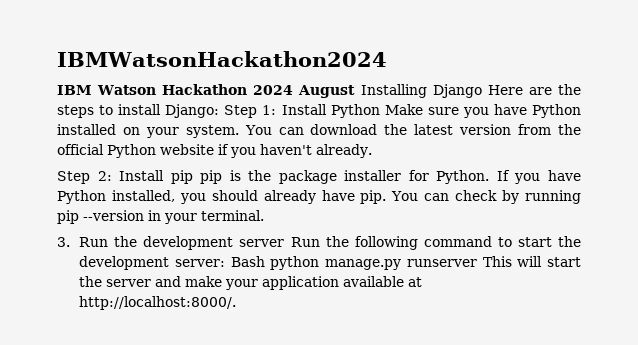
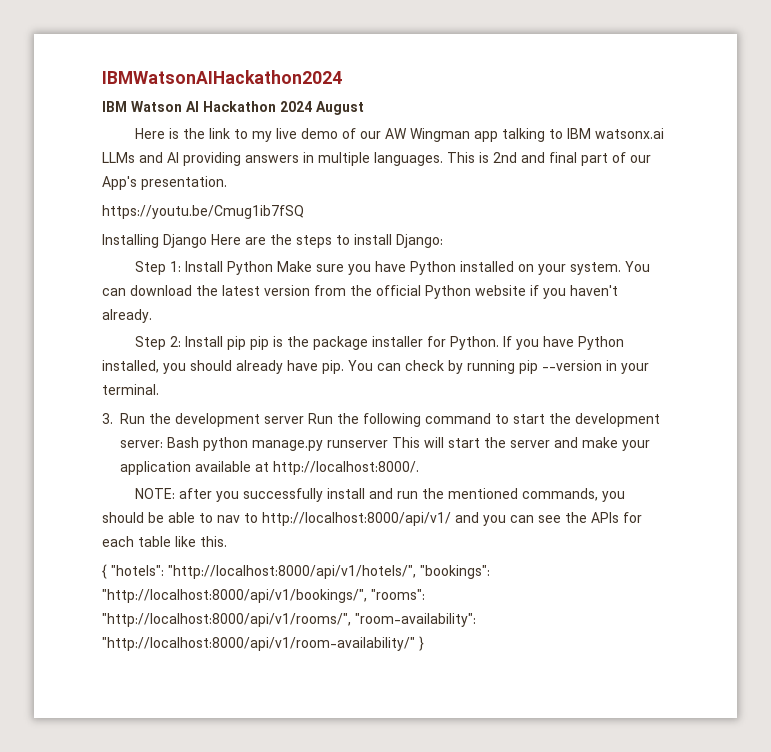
[57,51,387,67] IBMWatsonHackathon2024 -> [102,70,342,84] IBMWatsonAIHackathon2024
(157, 90) none -> [186,101,199,112] AI
(356, 91) none -> [135,128,665,142] [102,152,651,166] [102,176,227,190] [102,205,304,219] // Here is the link to my live demo of our AW Wingman app talking to IBM watsonx.ai LLMs and AI providing answers in multiple languages. This is 2nd and final part of our App's presentation. // https://youtu.be/Cmug1ib7fSQ //
(220, 111) none -> (443, 241) //
(237, 303) none -> [135,488,626,502] [102,512,642,526] [102,536,227,547] [102,564,490,579] [102,589,425,603] [102,613,476,627] [102,636,424,651] // NOTE: after you successfully install and run the mentioned commands, you should be able to nav to http://localhost:8000/api/v1/ and you can see the APIs for each table like this. // { "hotels": "http://localhost:8000/api/v1/hotels/", "bookings": "http://localhost:8000/api/v1/bookings/", "rooms": "http://localhost:8000/api/v1/rooms/", "room-availability": "http://localhost:8000/api/v1/room-availability/" }

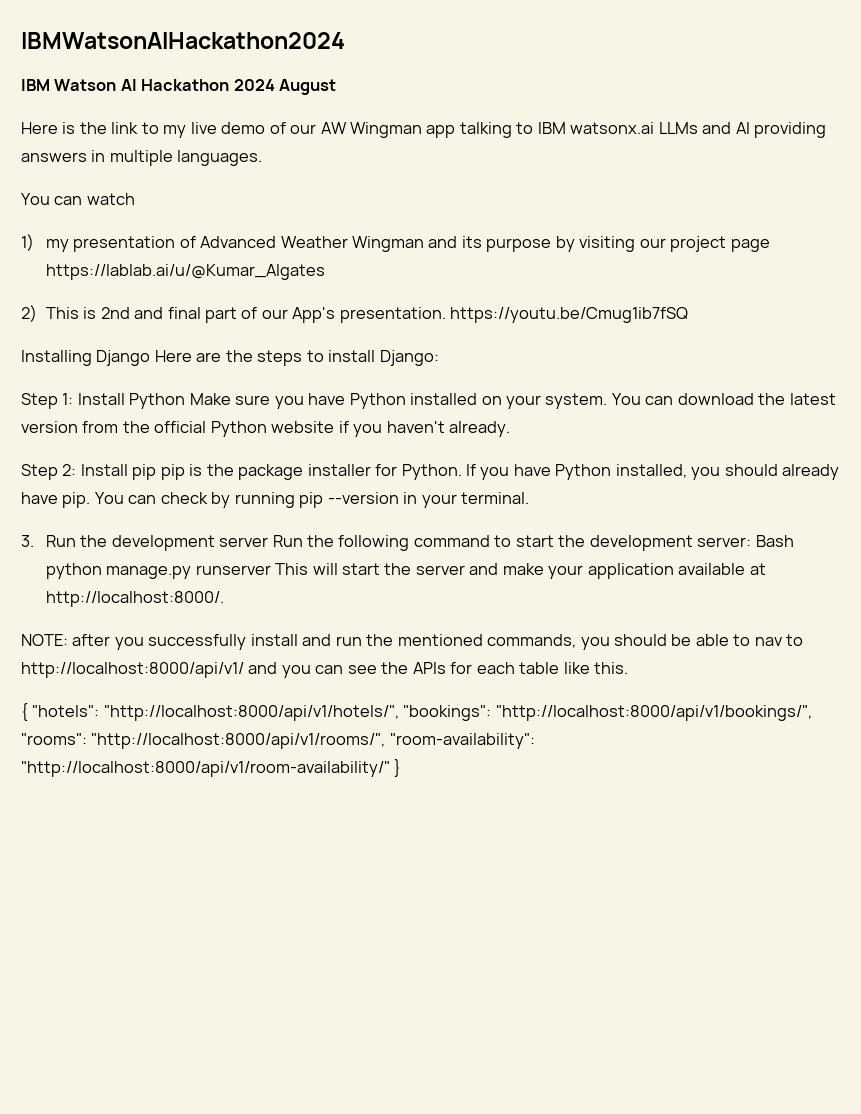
(443, 159) none -> [21,193,135,205] [21,234,770,252] [45,264,325,280] [21,305,37,322] // You can watch // 1) my presentation of Advanced Weather Wingman and its purpose by visiting our project page https://lablab.ai/u/@Kumar_Algates // 2)
(227, 183) // -> (446, 315) none

